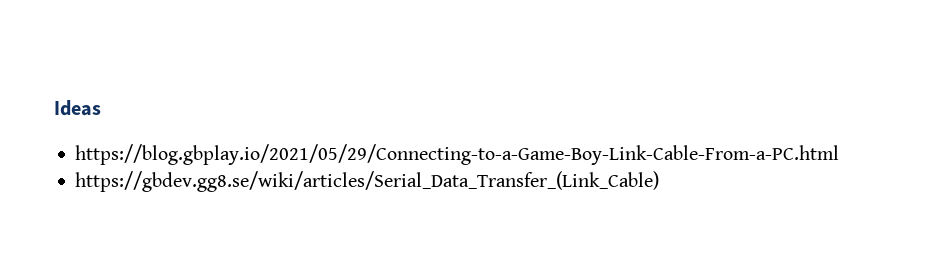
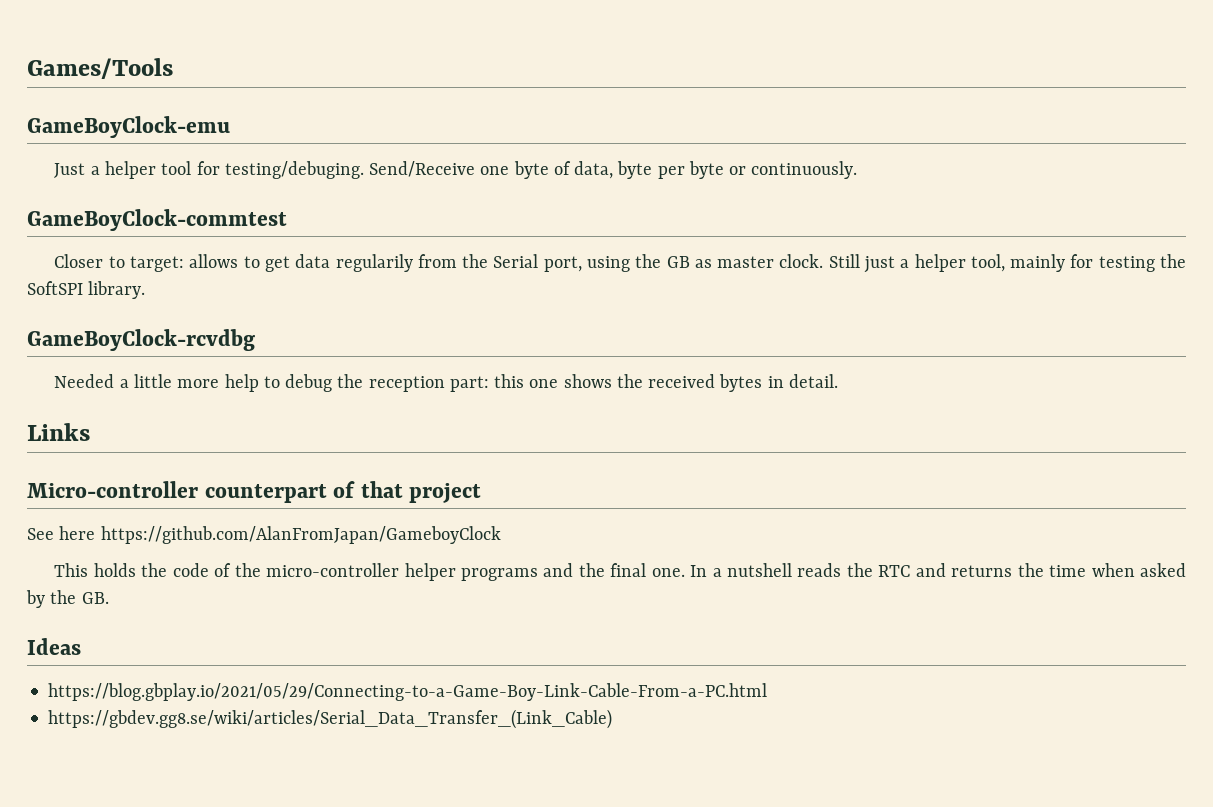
(54, 108) none -> [27,58,173,79] [27,116,230,138] [54,161,858,179] [27,209,287,231] [54,254,1186,273] [27,281,146,299] [27,329,255,351] [54,374,838,392] [27,423,90,441] [27,481,482,503] [27,526,501,544] [54,563,1186,581] [26,590,109,608] Games/Tools // GameBoyClock-emu // Just a helper tool for testing/debuging. Send/Receive one byte of data, byte per byte or continuously. // GameBoyClock-commtest // Closer to target: allows to get data regularily from the Serial port, using the GB as master clock. Still just a helper tool, mainly for testing the SoftSPI library. // GameBoyClock-rcvdbg // Needed a little more help to debug the reception part: this one shows the received bytes in detail. // Links // Micro-controller counterpart of that project // See here https://github.com/AlanFromJapan/GameboyClock // This holds the code of the micro-controller helper programs and the final one. In a nutshell reads the RTC and returns the time when asked by the GB. //

